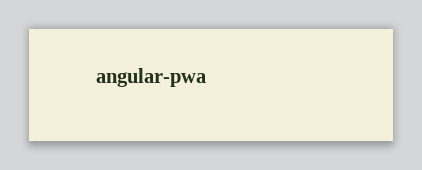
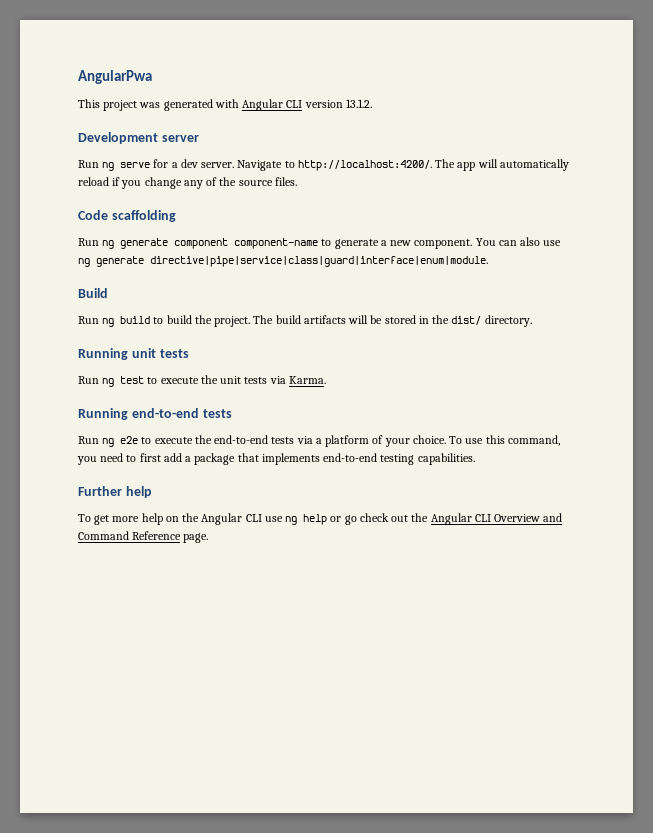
[96,68,206,87] angular-pwa -> [78,70,152,84] [78,99,372,111] [78,132,199,144] [78,159,569,171] [78,177,297,189] [78,210,176,222] [78,237,562,249] [78,256,488,267] [78,288,108,298] [78,315,532,327] [78,348,189,360] [78,375,326,387] [78,408,232,420] [78,435,560,447] [77,453,475,465] [78,486,152,498] [78,513,563,525] [78,531,209,543] AngularPwa // This project was generated with Angular CLI version 13.1.2. // Development server // Run ng serve for a dev server. Navigate to http://localhost:4200/. The app will automatically reload if you change any of the source files. // Code scaffolding // Run ng generate component component-name to generate a new component. You can also use ng generate directive|pipe|service|class|guard|interface|enum|module. // Build // Run ng build to build the project. The build artifacts will be stored in the dist/ directory. // Running unit tests // Run ng test to execute the unit tests via Karma. // Running end-to-end tests // Run ng e2e to execute the end-to-end tests via a platform of your choice. To use this command, you need to first add a package that implements end-to-end testing capabilities. // Further help // To get more help on the Angular CLI use ng help or go check out the Angular CLI Overview and Command Reference page.

